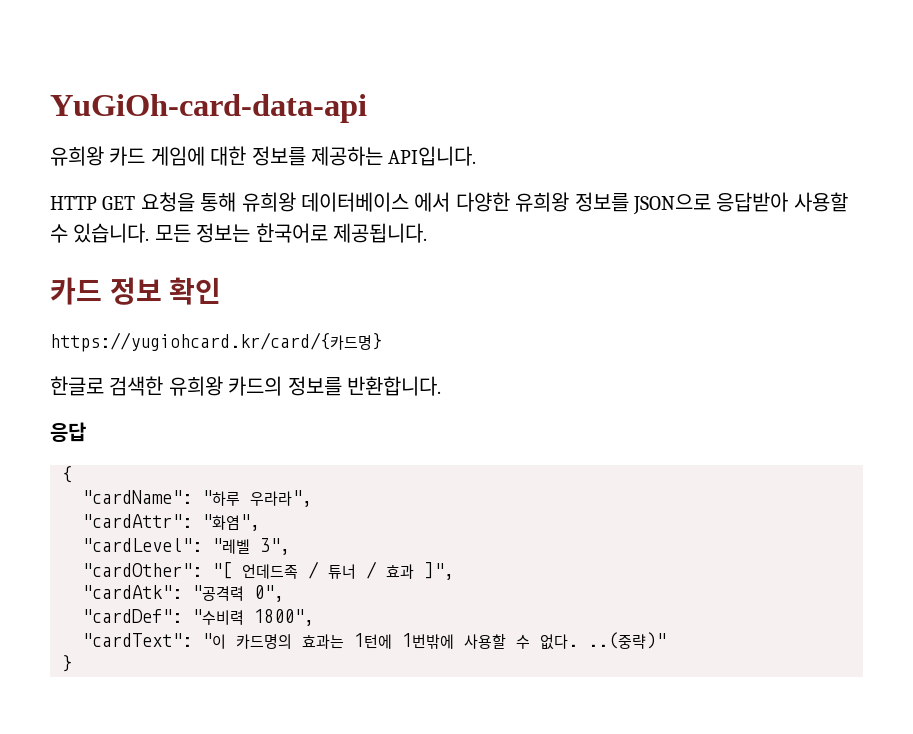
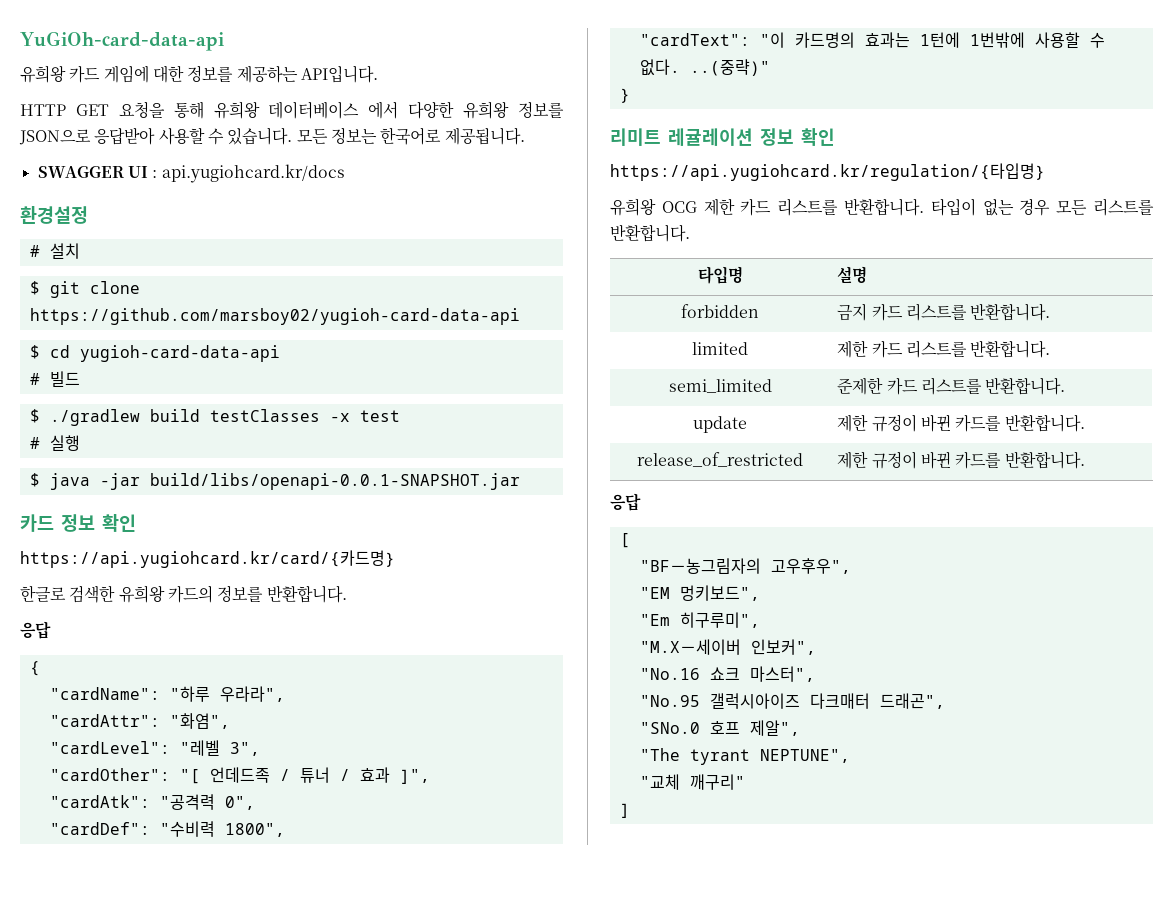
(427, 233) none -> [37,164,345,183] [20,206,88,224] [29,243,80,259] [29,281,140,298] [29,308,520,325] [29,345,280,362] [29,371,80,387] [29,409,400,426] [29,435,80,451] [29,473,520,490] // SWAGGER UI : api.yugiohcard.kr/docs // 환경설정 // # 설치 // $ git clone https://github.com/marsboy02/yugioh-card-data-api // $ cd yugioh-card-data-api // # 빌드 // $ ./gradlew build testClasses -x test // # 실행 // $ java -jar build/libs/openapi-0.0.1-SNAPSHOT.jar
[50,332,382,352] https://yugiohcard.kr/card/{카드명} -> [20,550,395,568] https://api.yugiohcard.kr/card/{카드명}
(72, 663) none -> [610,128,835,146] [610,163,1045,181] [610,198,1154,216] [610,224,690,242] [697,266,743,284] [837,266,868,283] [681,304,759,318] [837,303,1051,321] [692,342,748,355] [837,340,1051,358] [668,379,772,393] [837,377,1066,395] [693,416,747,433] [837,414,1085,432] [637,452,803,467] [837,451,1085,469] [610,493,641,511] [619,533,630,548] [639,558,851,574] [639,585,760,601] [639,612,760,628] [639,639,816,655] [639,666,815,682] [639,693,945,709] [639,720,800,736] [639,748,850,765] [639,774,745,790] [619,803,630,818] // 리미트 레귤레이션 정보 확인 // https://api.yugiohcard.kr/regulation/{타입명} // 유희왕 OCG 제한 카드 리스트를 반환합니다. 타입이 없는 경우 모든 리스트를 반환합니다. // 타입명 | 설명 // forbidden | 금지 카드 리스트를 반환합니다. // limited | 제한 카드 리스트를 반환합니다. // semi_limited | 준제한 카드 리스트를 반환합니다. // update | 제한 규정이 바뀐 카드를 반환합니다. // release_of_restricted | 제한 규정이 바뀐 카드를 반환합니다. // 응답 // [ // "BF－농그림자의 고우후우", // "EM 멍키보드", // "Em 히구루미", // "M.X－세이버 인보커", // "No.16 쇼크 마스터", // "No.95 갤럭시아이즈 다크매터 드래곤", // "SNo.0 호프 제알", // "The tyrant NEPTUNE", // "교체 깨구리" // ]

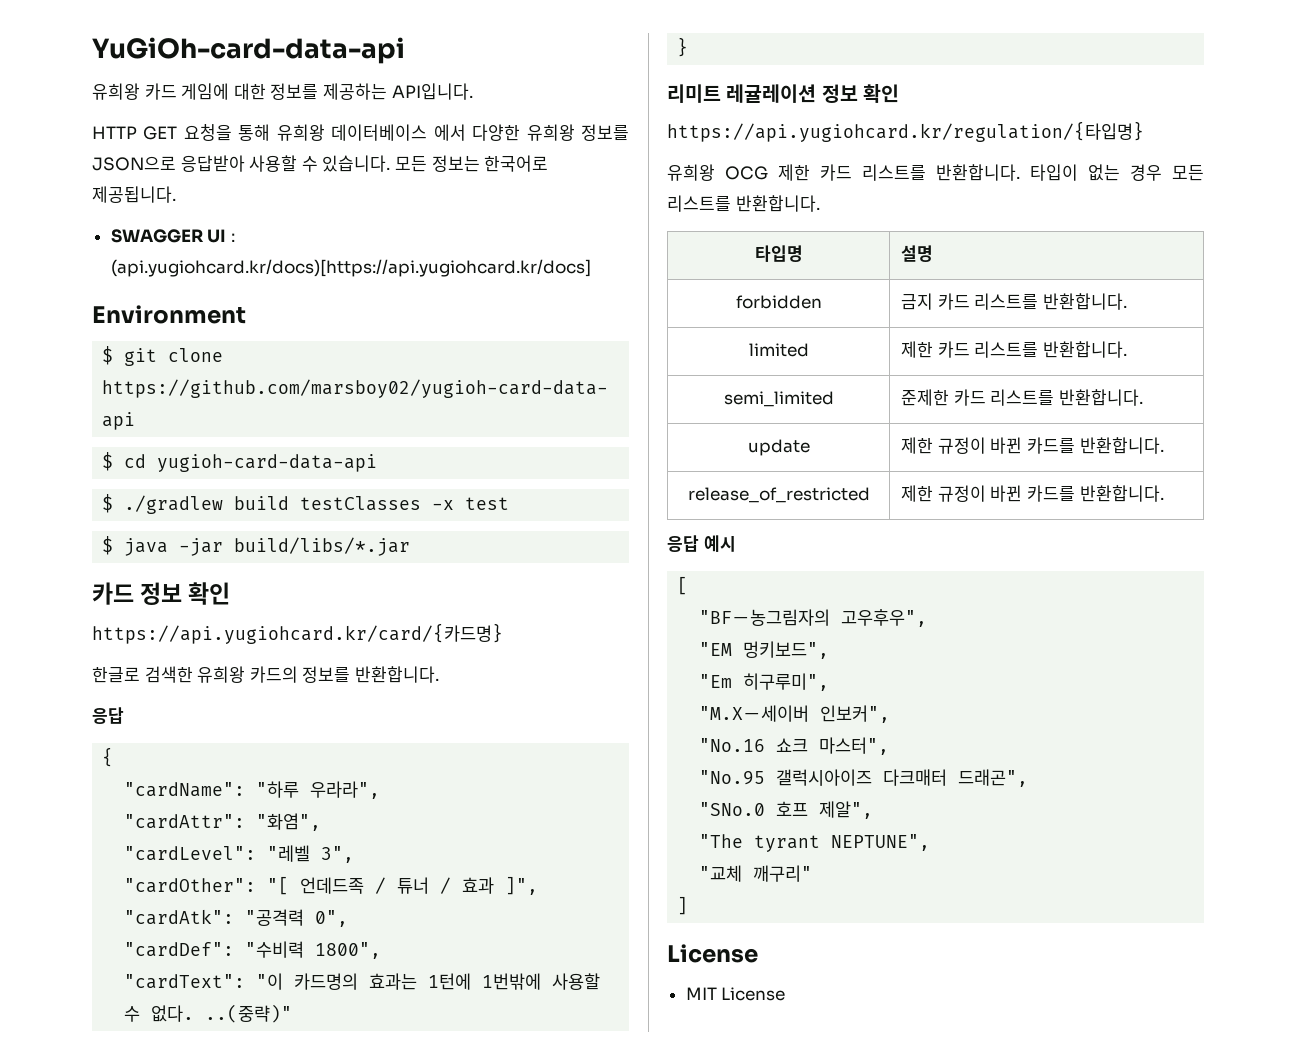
[161,164,345,183] [20,206,88,224] [29,243,80,259] api.yugiohcard.kr/docs // 환경설정 // # 설치 -> [110,259,591,277] [92,305,246,324] (api.yugiohcard.kr/docs)[https://api.yugiohcard.kr/docs] // Environment
[29,371,80,387] // # 빌드 -> (378, 463) none
[29,435,80,451] // # 실행 -> (510, 503) none
[149,473,520,490] build/libs/openapi-0.0.1-SNAPSHOT.jar -> [234,537,411,556] build/libs/*.jar
(641, 502) none -> [703,535,736,552] 예시
(630, 810) none -> [667,944,758,963] [685,987,786,1001] // License // MIT License

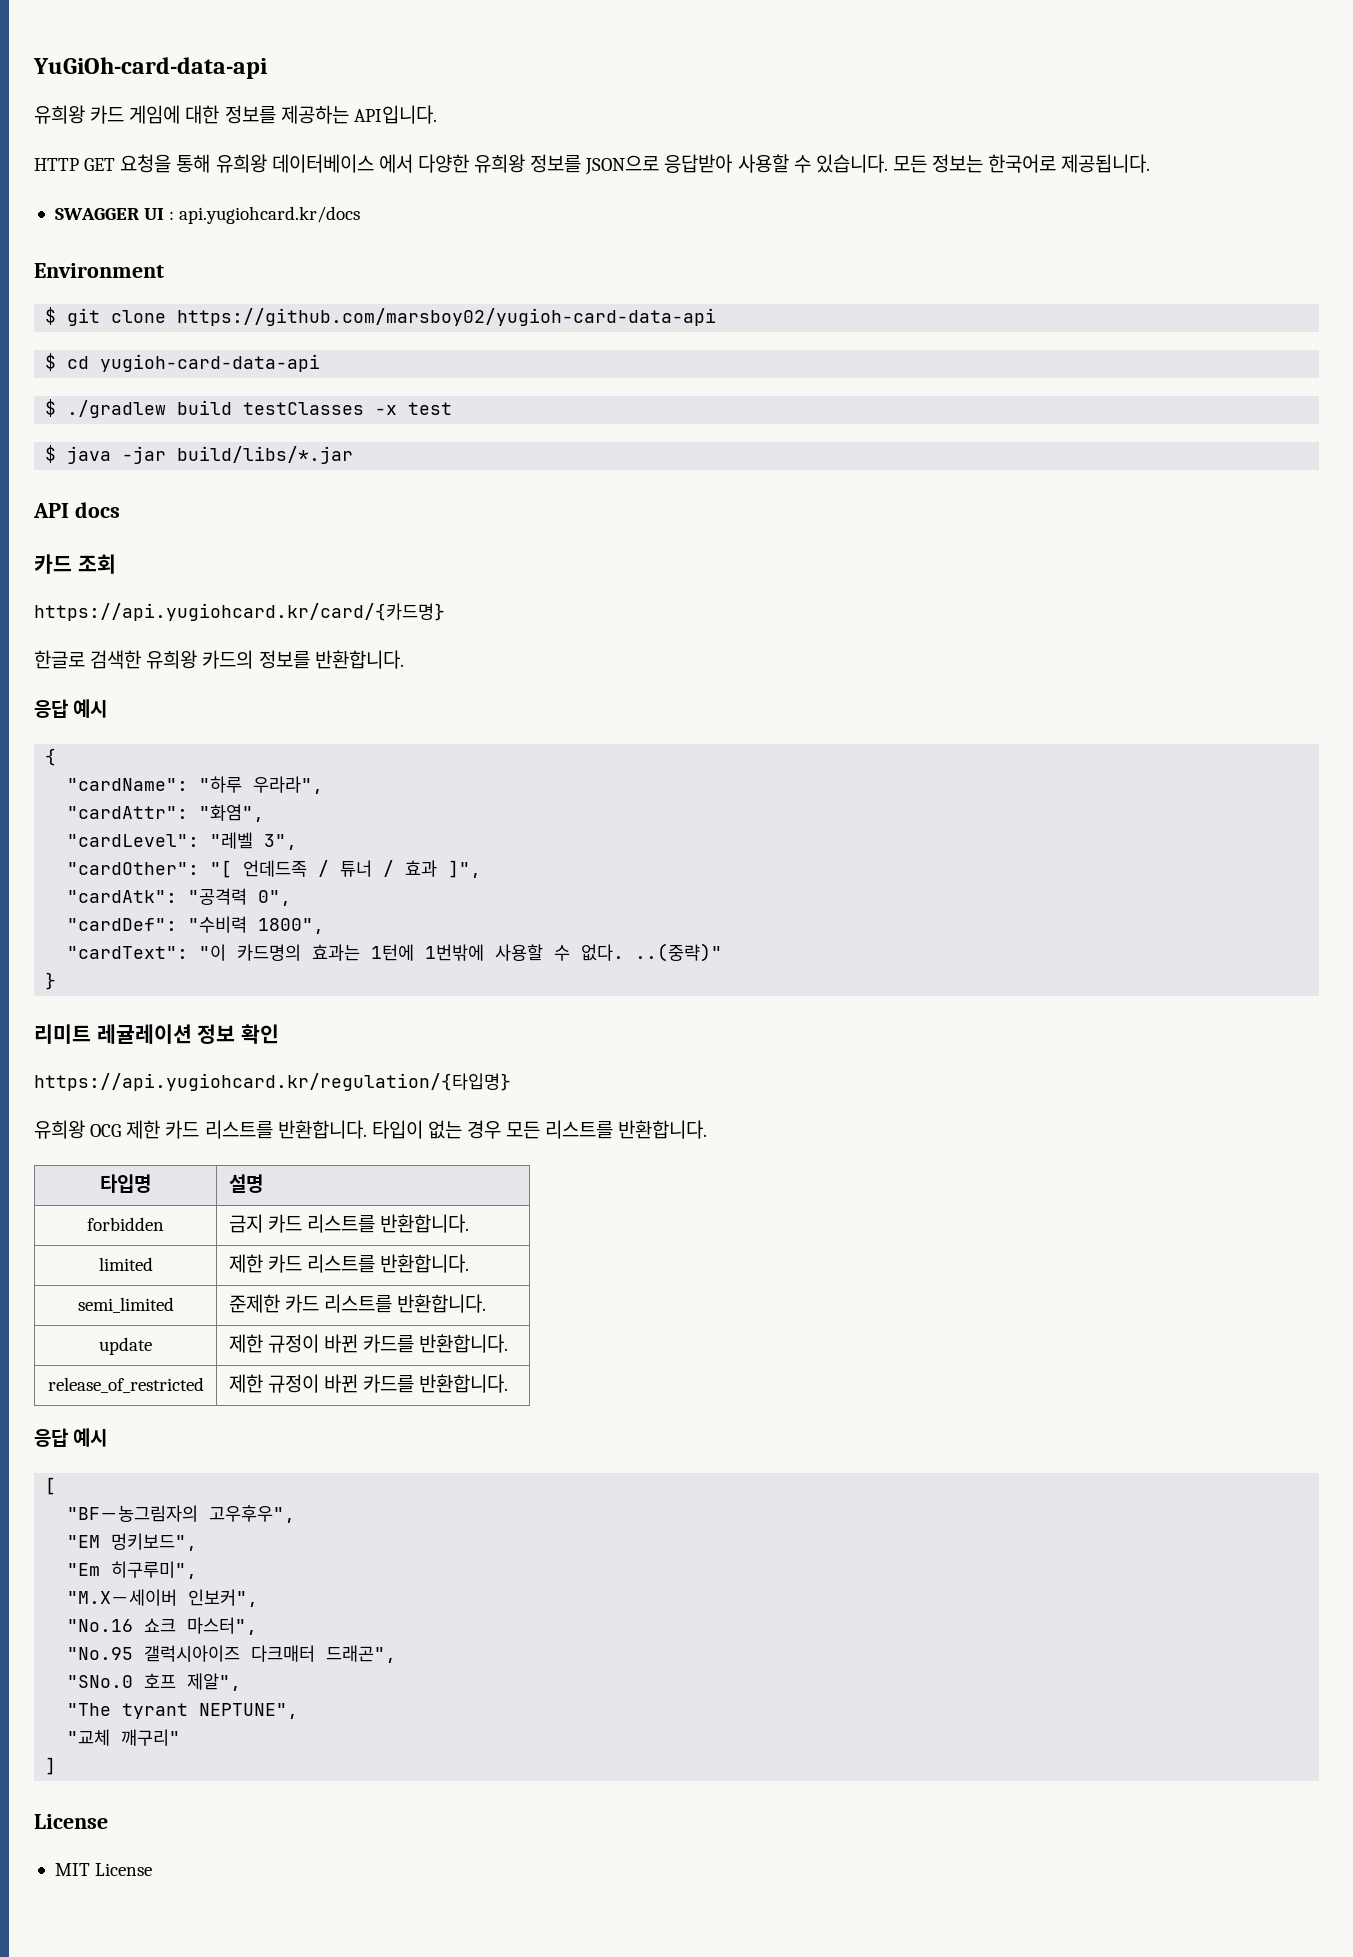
[110,259,591,277] (api.yugiohcard.kr/docs)[https://api.yugiohcard.kr/docs] -> [179,206,361,224] api.yugiohcard.kr/docs
[92,582,231,605] // 카드 정보 확인 -> [33,502,120,518] [34,554,116,574] // API docs // 카드 조회
(124, 715) none -> [73,699,108,718] 예시

